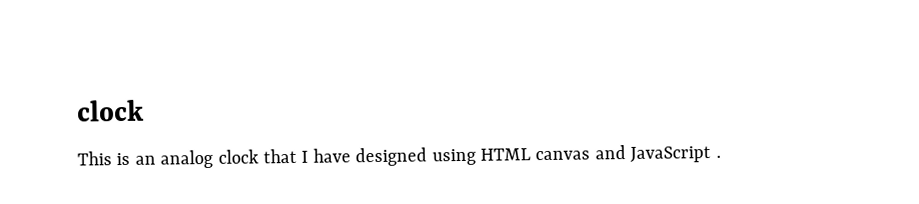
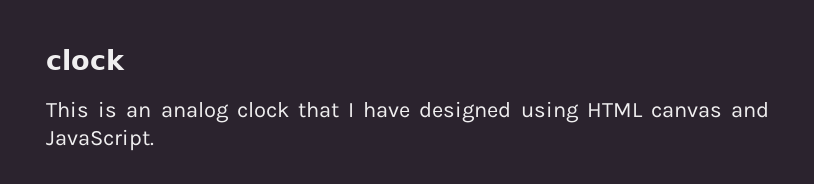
[630,146,721,163] JavaScript . -> [46,129,154,151] JavaScript.

